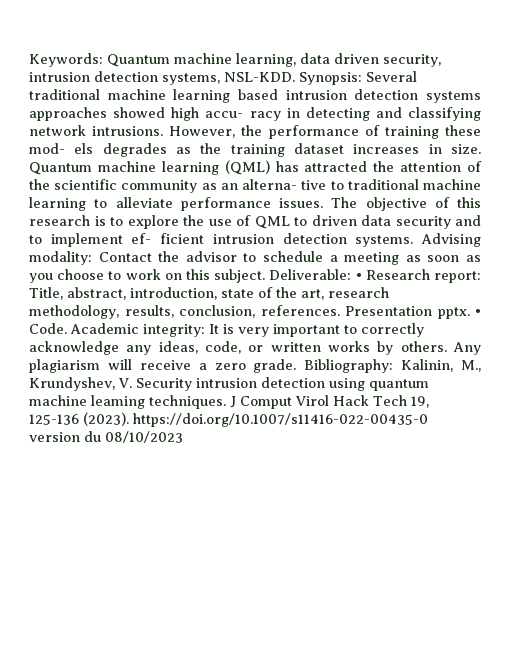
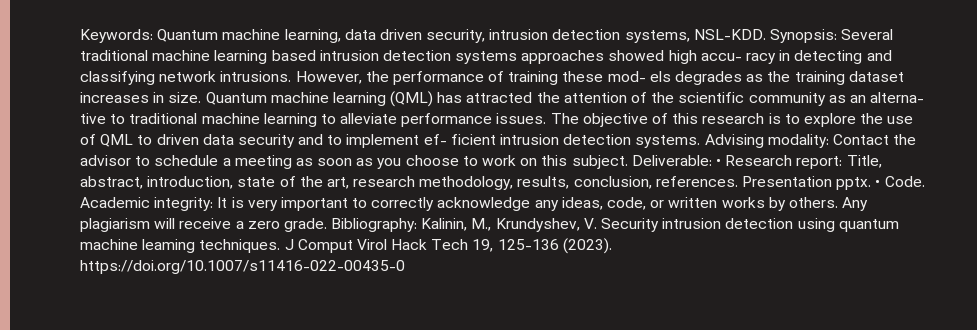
[29,431,183,443] version du 08/10/2023 -> (405, 267) none

